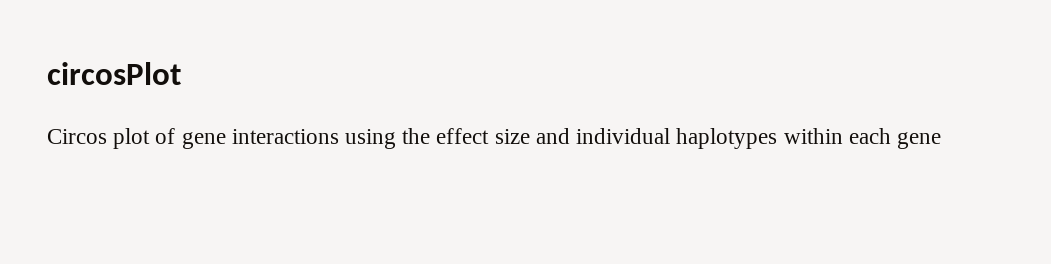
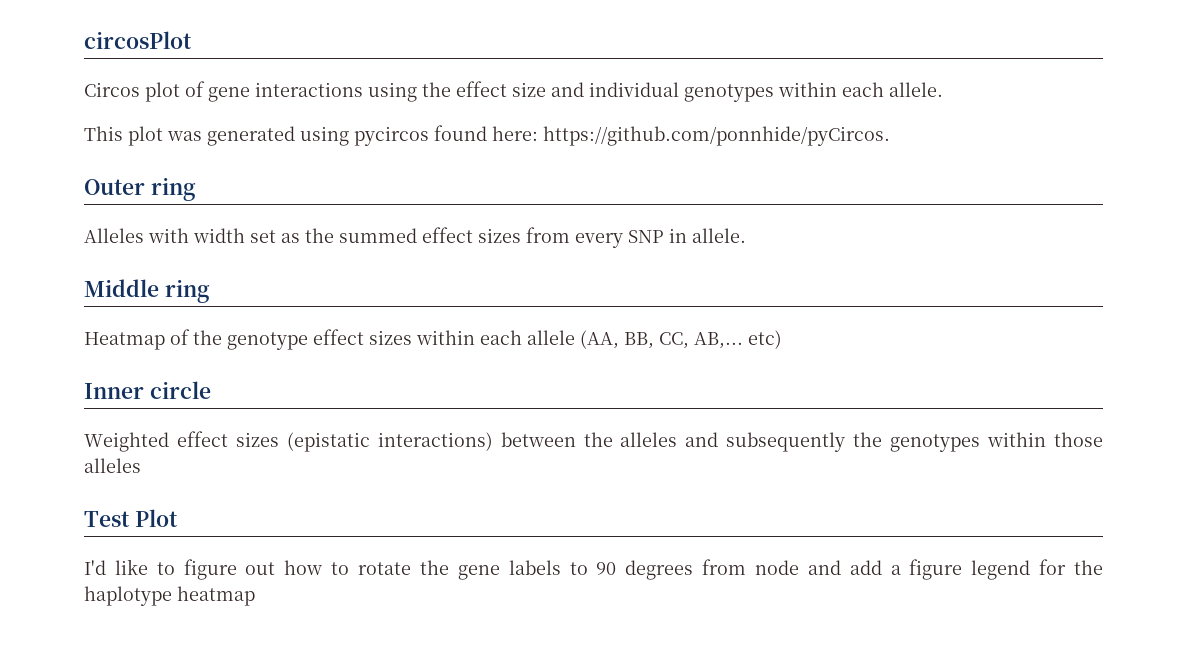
[676,128,941,149] haplotypes within each gene -> [684,82,943,102] [84,125,890,146] [84,177,196,201] [84,227,746,248] [84,279,210,303] [84,329,782,350] [84,381,211,399] [84,431,1103,452] [84,458,141,473] [84,509,178,527] [84,559,1103,580] [84,586,255,606] genotypes within each allele. // This plot was generated using pycircos found here: https://github.com/ponnhide/pyCircos. // Outer ring // Alleles with width set as the summed effect sizes from every SNP in allele. // Middle ring // Heatmap of the genotype effect sizes within each allele (AA, BB, CC, AB,... etc) // Inner circle // Weighted effect sizes (epistatic interactions) between the alleles and subsequently the genotypes within those alleles // Test Plot // I'd like to figure out how to rotate the gene labels to 90 degrees from node and add a figure legend for the haplotype heatmap

